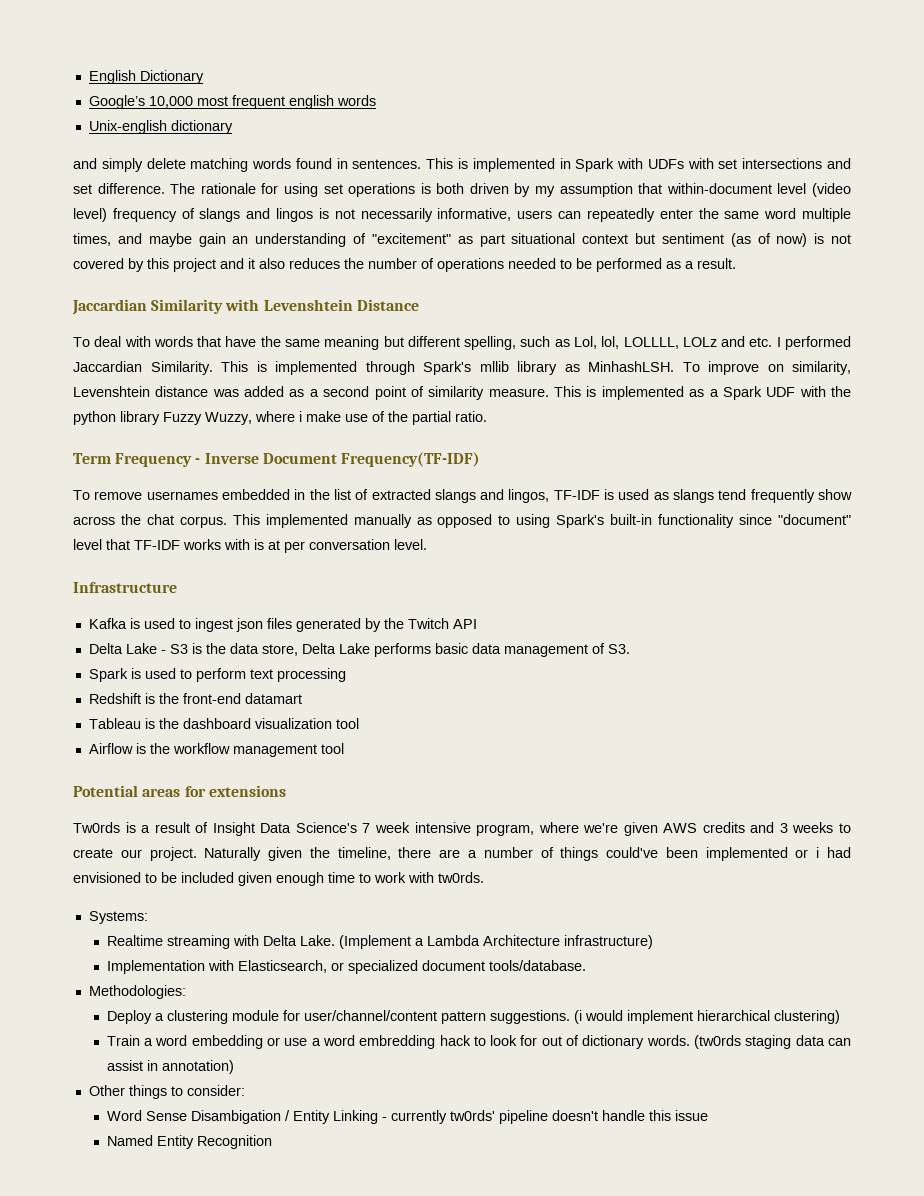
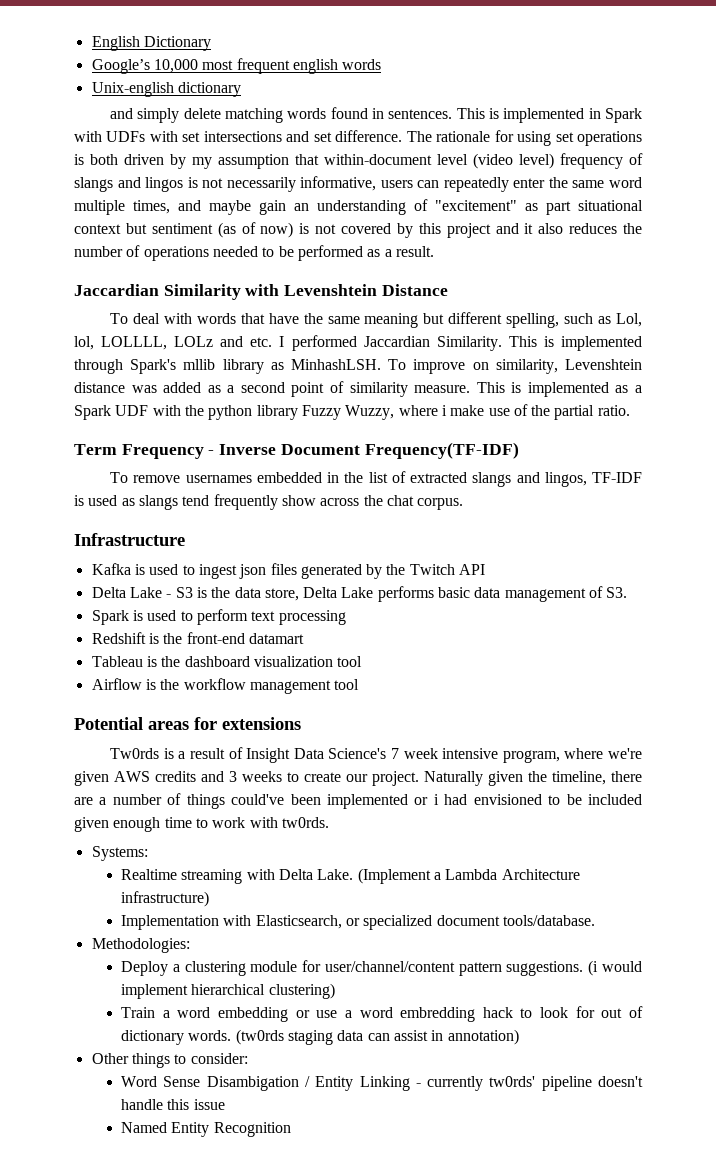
[232,514,851,528] [73,539,427,553] This implemented manually as opposed to using Spark's built-in functionality since "document" level that TF-IDF works with is at per conversation level. -> (464, 504) none

